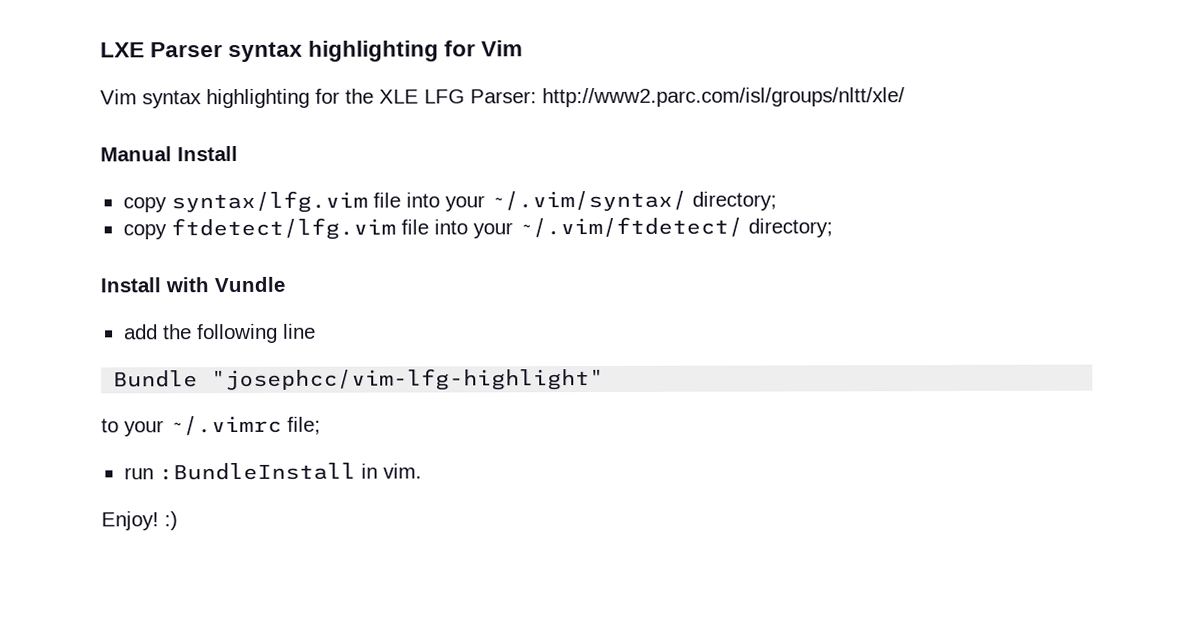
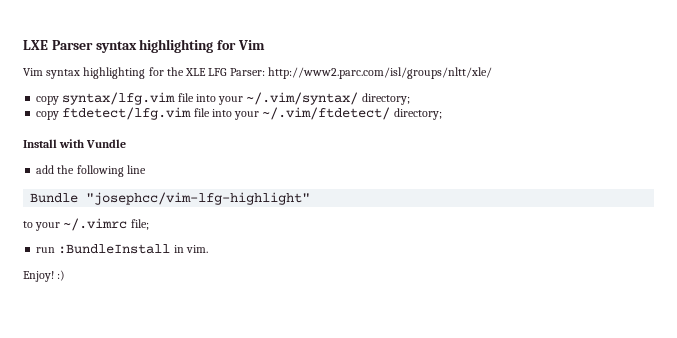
[100,146,238,162] // Manual Install -> (492, 73) none

